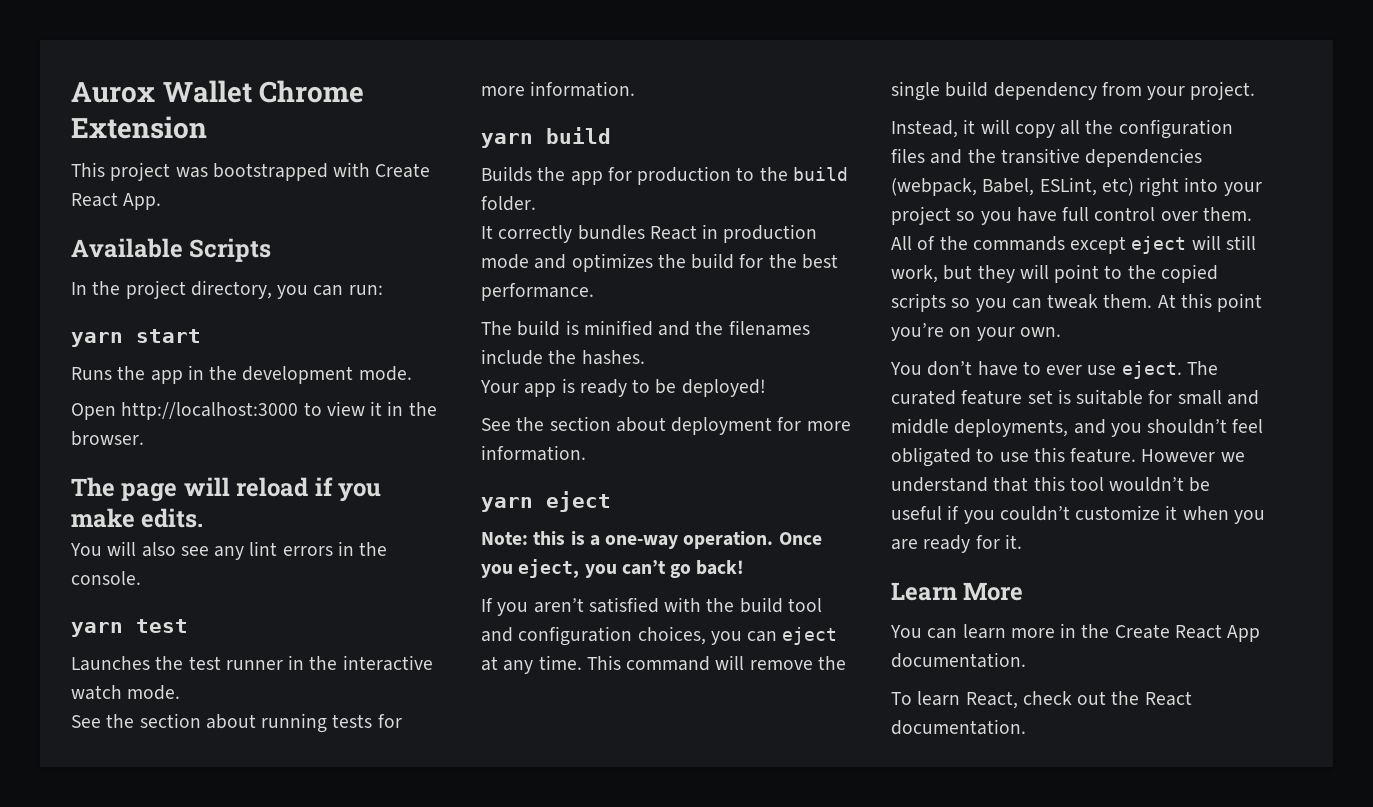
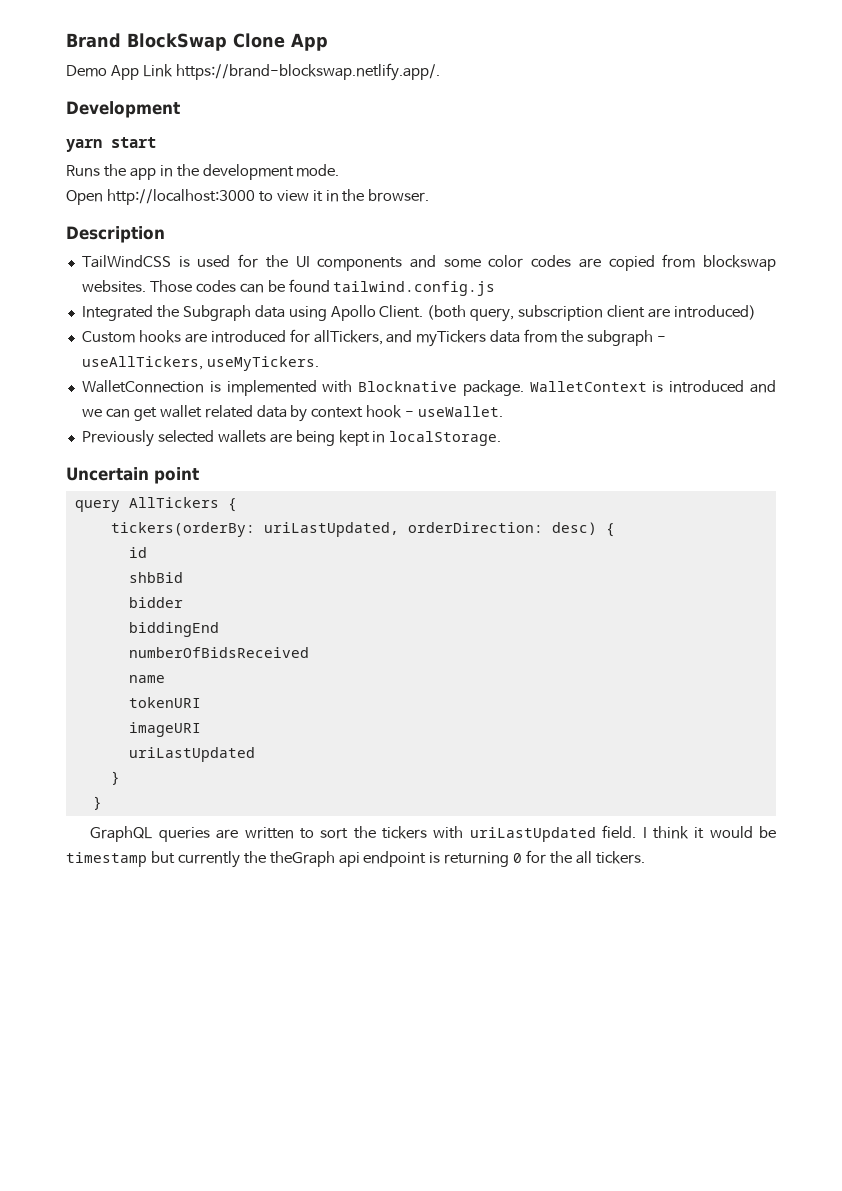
[71,80,365,103] [71,116,207,139] [71,162,431,181] [71,192,162,210] [71,238,272,262] [71,280,383,299] Aurox Wallet Chrome Extension // This project was bootstrapped with Create React App. // Available Scripts // In the project directory, you can run: -> [66,33,328,51] [66,63,440,81] [66,101,180,118] Brand BlockSwap Clone App // Demo App Link https://brand-blockswap.netlify.app/. // Development
[71,477,382,502] [71,508,204,528] [70,541,388,560] [71,571,141,585] [71,619,188,637] [71,655,433,671] [71,685,181,700] [71,713,402,733] [481,81,636,97] [481,127,611,148] [481,166,848,185] [481,196,536,211] [481,224,818,243] [481,253,838,272] [481,283,594,301] [481,320,810,336] [481,349,645,365] [480,378,766,397] [481,416,851,435] [481,445,586,461] [481,491,611,512] [481,531,822,549] [481,559,745,578] [481,597,822,616] [481,626,838,646] [481,655,846,674] [891,81,1256,101] [891,119,1233,139] [891,148,1203,167] [891,177,1262,197] [891,206,1252,225] [891,235,1256,254] [891,264,1218,283] [891,293,1263,312] [891,323,1061,341] [890,361,1218,379] [891,389,1259,405] [891,418,1264,437] [891,447,1245,467] [891,476,1211,492] [891,505,1265,524] [891,534,1022,553] [891,582,1024,601] [890,623,1261,642] [891,652,1026,668] [891,691,1192,709] [891,719,1026,735] The page will reload if you make edits. // You will also see any lint errors in the console. // yarn test // Launches the test runner in the interactive watch mode. // See the section about running tests for more information. // yarn build // Builds the app for production to the build folder. // It correctly bundles React in production mode and optimizes the build for the best performance. // The build is minified and the filenames include the hashes. // Your app is ready to be deployed! // See the section about deployment for more information. // yarn eject // Note: this is a one-way operation. Once you eject, you can’t go back! // If you aren’t satisfied with the build tool and configuration choices, you can eject at any time. This command will remove the single build dependency from your project. // Instead, it will copy all the configuration files and the transitive dependencies (webpack, Babel, ESLint, etc) right into your project so you have full control over them. All of the commands except eject will still work, but they will point to the copied scripts so you can tweak them. At this point you’re on your own. // You don’t have to ever use eject. The curated feature set is suitable for small and middle deployments, and you shouldn’t feel obligated to use this feature. However we understand that this tool wouldn’t be useful if you couldn’t customize it when you are ready for it. // Learn More // You can learn more in the Create React App documentation. // To learn React, check out the React documentation. -> [66,226,165,243] [81,254,776,271] [81,279,496,296] [81,305,756,322] [81,329,666,347] [81,356,319,371] [81,380,776,396] [81,405,504,422] [81,430,502,447] [66,467,199,484] [74,497,237,512] [110,522,615,537] [128,547,147,558] [128,572,183,583] [128,597,183,608] [128,622,219,637] [128,647,309,658] [128,675,165,683] [128,697,201,708] [128,722,201,737] [128,747,255,762] [110,771,120,785] [92,796,102,810] [90,825,776,842] [66,850,645,868] Description // TailWindCSS is used for the UI components and some color codes are copied from blockswap websites. Those codes can be found tailwind.config.js // Integrated the Subgraph data using Apollo Client. (both query, subscription client are introduced) // Custom hooks are introduced for allTickers, and myTickers data from the subgraph - useAllTickers, useMyTickers. // WalletConnection is implemented with Blocknative package. WalletContext is introduced and we can get wallet related data by context hook - useWallet. // Previously selected wallets are being kept in localStorage. // Uncertain point // query AllTickers { // tickers(orderBy: uriLastUpdated, orderDirection: desc) { // id // shbBid // bidder // biddingEnd // numberOfBidsReceived // name // tokenURI // imageURI // uriLastUpdated // } // } // GraphQL queries are written to sort the tickers with uriLastUpdated field. I think it would be timestamp but currently the theGraph api endpoint is returning 0 for the all tickers.

